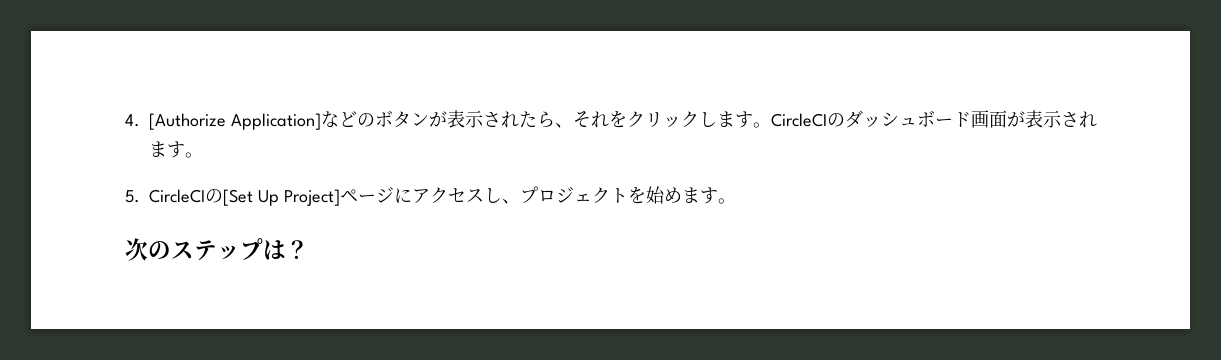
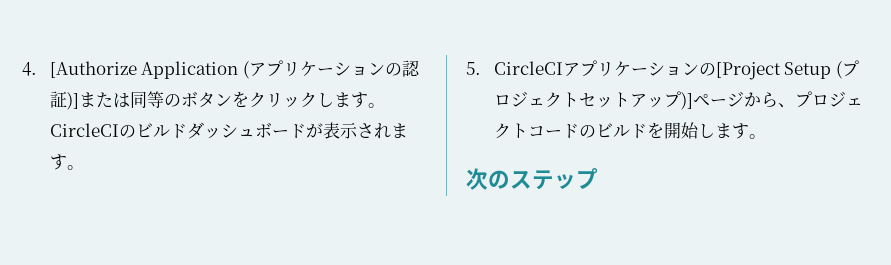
[230,110,609,130] Application]などのボタンが表示されたら、それ -> [141,60,421,79] [49,91,232,110] Application (アプリケーションの認証)]または同等のボタン
(845, 120) none -> [135,123,187,139] ビルド
[970,110,1007,128] 画面 -> (306, 131) none
[205,186,682,206] の[Set Up Project]ページにアクセスし、プロジェクトを始め -> [562,60,860,80] [493,91,863,110] [493,122,715,139] アプリケーションの[Project Setup (プロジェクトセットアップ)]ページから、プロジェクトコードのビルドを開始し
[263,240,309,260] は？ -> (598, 178) none

